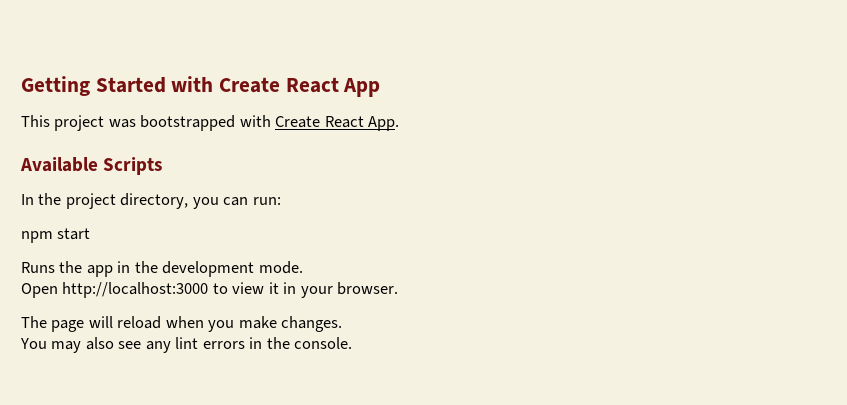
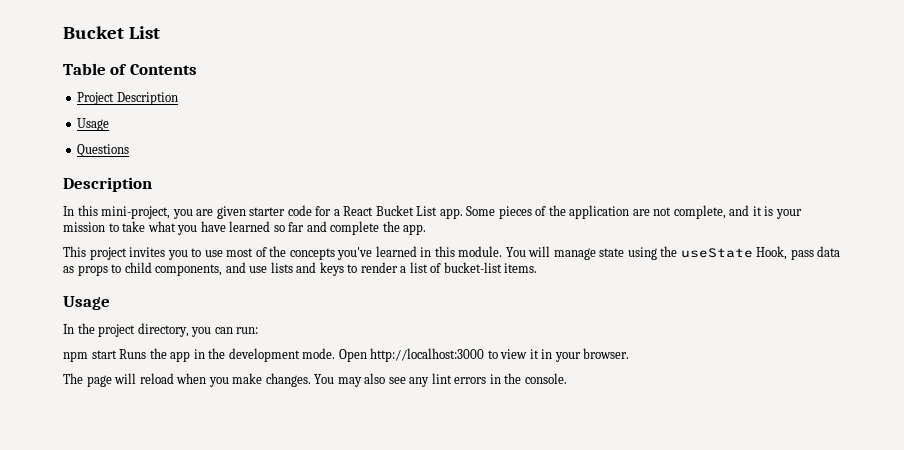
[21,76,381,97] [21,115,400,131] [20,157,163,175] Getting Started with Create React App // This project was bootstrapped with Create React App. // Available Scripts -> [63,26,160,39] [63,63,197,75] [77,92,178,105] [77,118,110,131] [77,144,130,157] [63,177,152,192] [63,205,802,219] [63,221,427,235] [63,246,841,260] [63,262,538,276] [63,296,110,310] Bucket List // Table of Contents // Project Description // Usage // Questions // Description // In this mini-project, you are given starter code for a React Bucket List app. Some pieces of the application are not complete, and it is your mission to take what you have learned so far and complete the app. // This project invites you to use most of the concepts you've learned in this module. You will manage state using the useState Hook, pass data as props to child components, and use lists and keys to render a list of bucket-list items. // Usage
(91, 234) // -> (117, 354) none
(303, 267) // -> (336, 353) none
(343, 324) // -> (311, 380) none

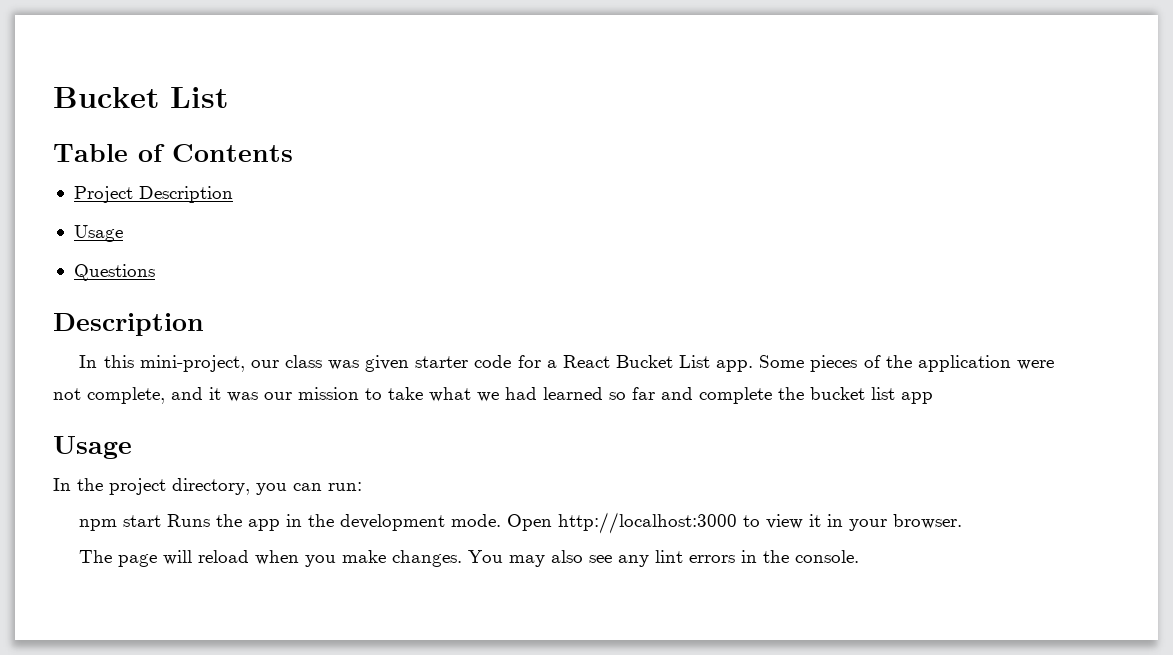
[172,209,214,219] you are -> [250,355,360,370] our class was
[632,209,650,216] are -> [1016,360,1054,370] were
[764,206,802,219] is your -> [227,392,292,402] was our
[177,221,226,235] you have -> [477,387,537,402] we had
[403,224,427,235] [63,246,841,260] [63,262,538,276] app. // This project invites you to use most of the concepts you've learned in this module. You will manage state using the useState Hook, pass data as props to child components, and use lists and keys to render a list of bucket-list items. -> [810,387,933,404] bucket list app

